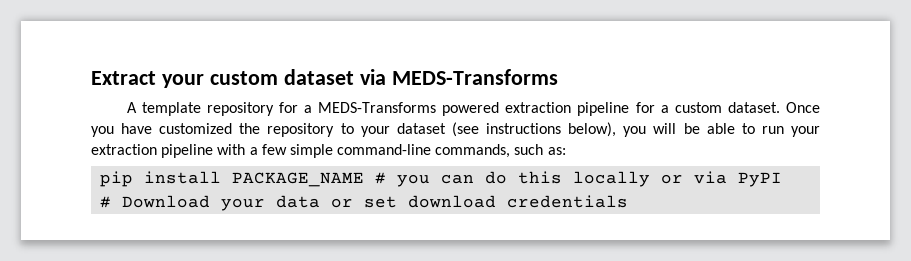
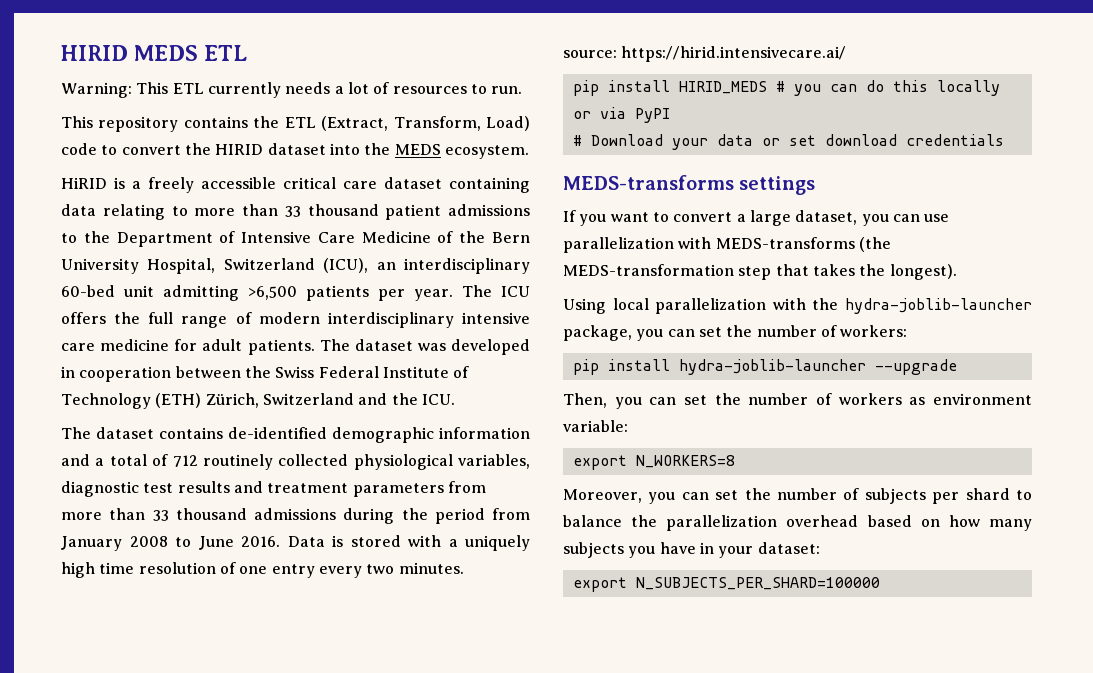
[91,69,558,88] [126,102,821,116] [91,122,821,137] [91,144,566,158] [100,171,365,187] Extract your custom dataset via MEDS-Transforms // A template repository for a MEDS-Transforms powered extraction pipeline for a custom dataset. Once you have customized the repository to your dataset (see instructions below), you will be able to run your extraction pipeline with a few simple command-line commands, such as: // pip install PACKAGE_NAME -> [61,45,248,61] [61,82,523,98] [61,116,530,132] [61,143,529,159] [61,177,530,193] [61,204,530,220] [61,231,530,247] [61,258,531,274] [61,285,530,301] [61,312,530,328] [61,339,530,355] [61,366,470,382] [61,393,455,409] [61,427,530,443] [61,454,530,470] [61,481,486,497] [61,508,530,524] [61,535,530,551] [61,562,464,578] [563,46,847,62] [572,80,767,96] HIRID MEDS ETL // Warning: This ETL currently needs a lot of resources to run. // This repository contains the ETL (Extract, Transform, Load) code to convert the HIRID dataset into the MEDS ecosystem. // HiRID is a freely accessible critical care dataset containing data relating to more than 33 thousand patient admissions to the Department of Intensive Care Medicine of the Bern University Hospital, Switzerland (ICU), an interdisciplinary 60-bed unit admitting >6,500 patients per year. The ICU offers the full range of modern interdisciplinary intensive care medicine for adult patients. The dataset was developed in cooperation between the Swiss Federal Institute of Technology (ETH) Zürich, Switzerland and the ICU. // The dataset contains de-identified demographic information and a total of 712 routinely collected physiological variables, diagnostic test results and treatment parameters from more than 33 thousand admissions during the period from January 2008 to June 2016. Data is stored with a uniquely high time resolution of one entry every two minutes. // source: https://hirid.intensivecare.ai/ // pip install HIRID_MEDS
(629, 201) none -> [563,175,816,195] [563,210,950,226] [563,237,891,253] [563,264,957,280] [563,298,1032,314] [563,325,908,341] [572,359,957,375] [563,393,1032,409] [563,420,628,432] [572,455,735,470] [563,488,1032,504] [563,515,1032,531] [563,542,820,558] [572,577,880,592] // MEDS-transforms settings // If you want to convert a large dataset, you can use parallelization with MEDS-transforms (the MEDS-transformation step that takes the longest). // Using local parallelization with the hydra-joblib-launcher package, you can set the number of workers: // pip install hydra-joblib-launcher --upgrade // Then, you can set the number of workers as environment variable: // export N_WORKERS=8 // Moreover, you can set the number of subjects per shard to balance the parallelization overhead based on how many subjects you have in your dataset: // export N_SUBJECTS_PER_SHARD=100000

